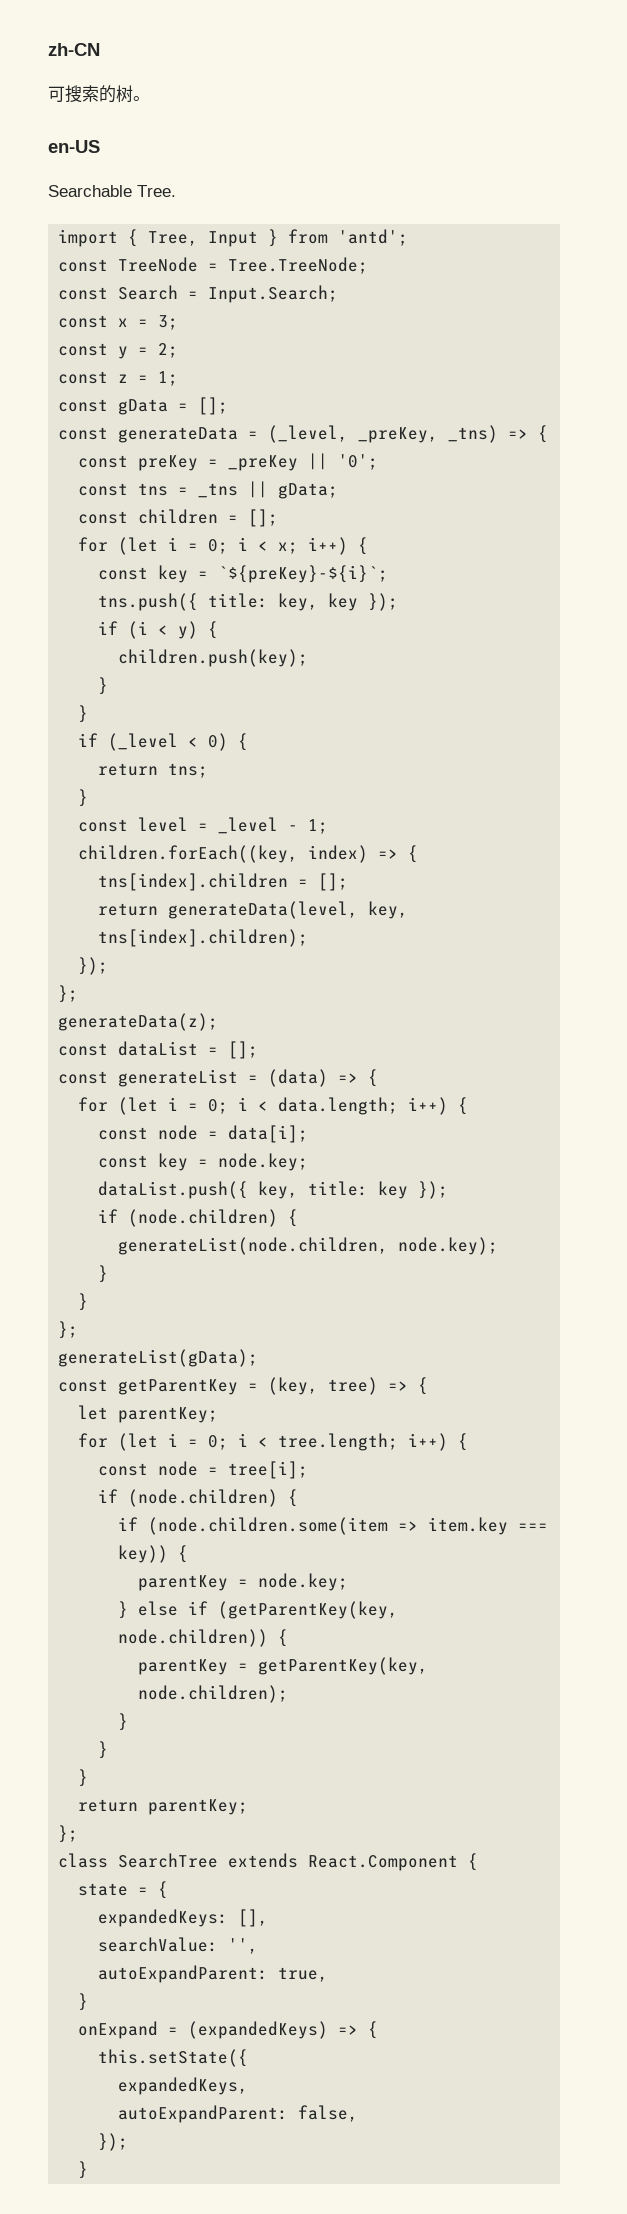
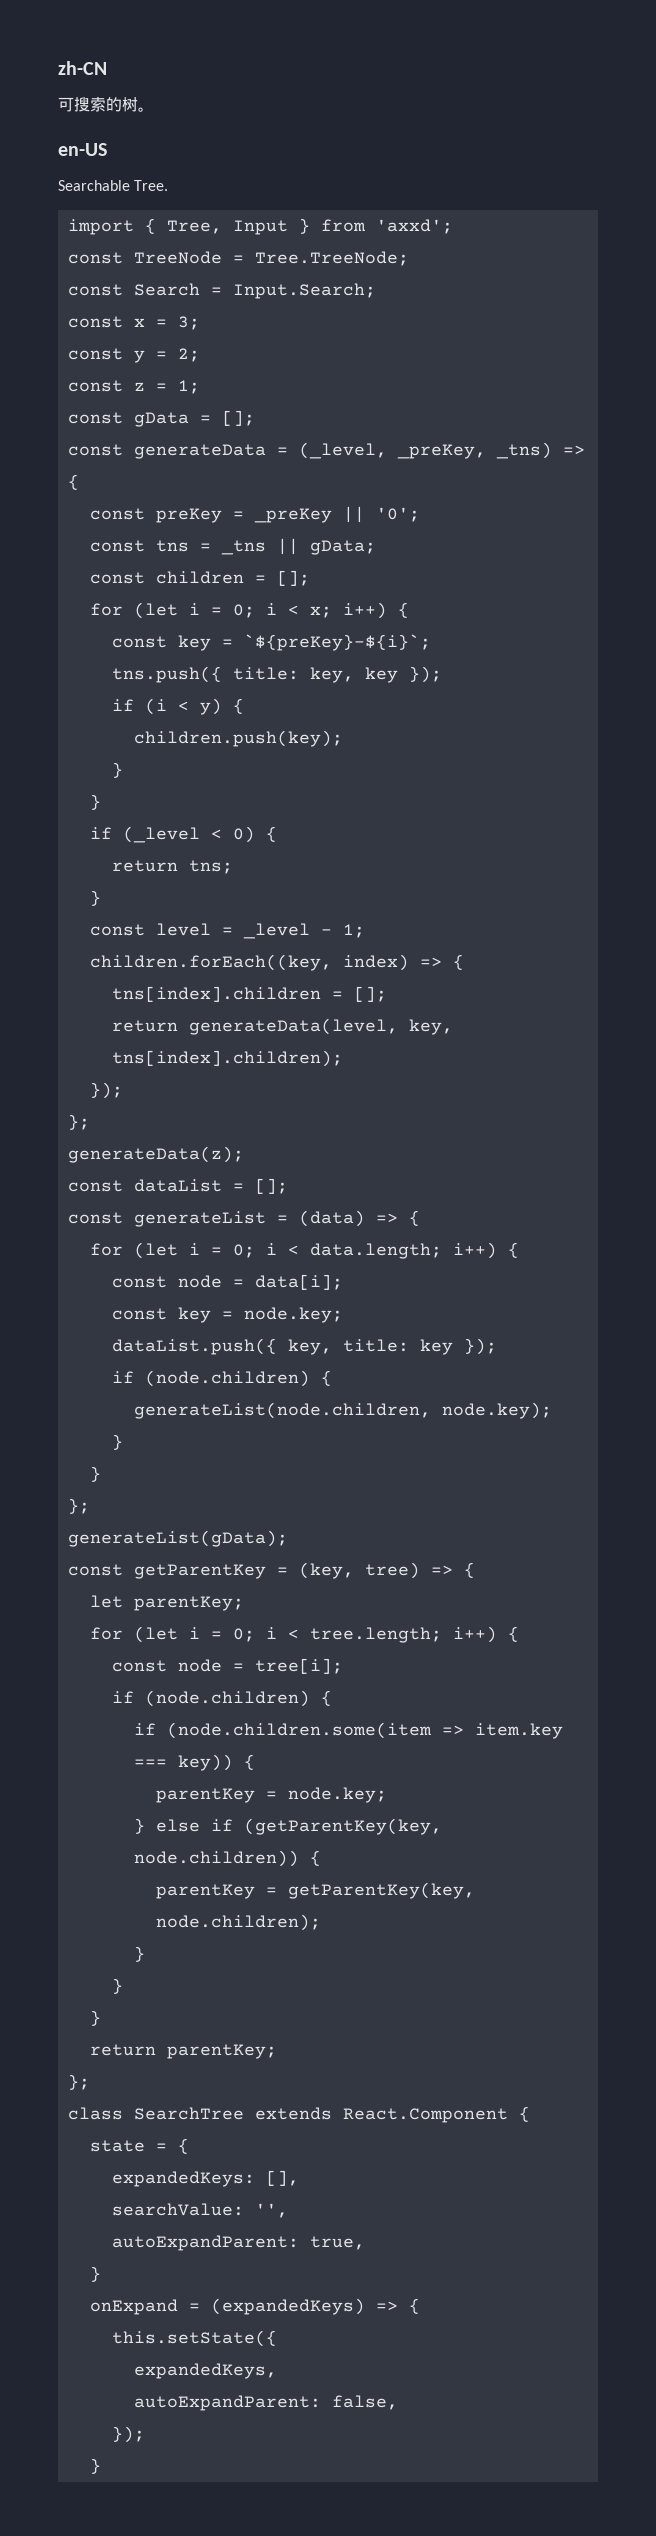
[338,229,409,246] 'antd'; -> [375,219,453,234] 'axxd';

